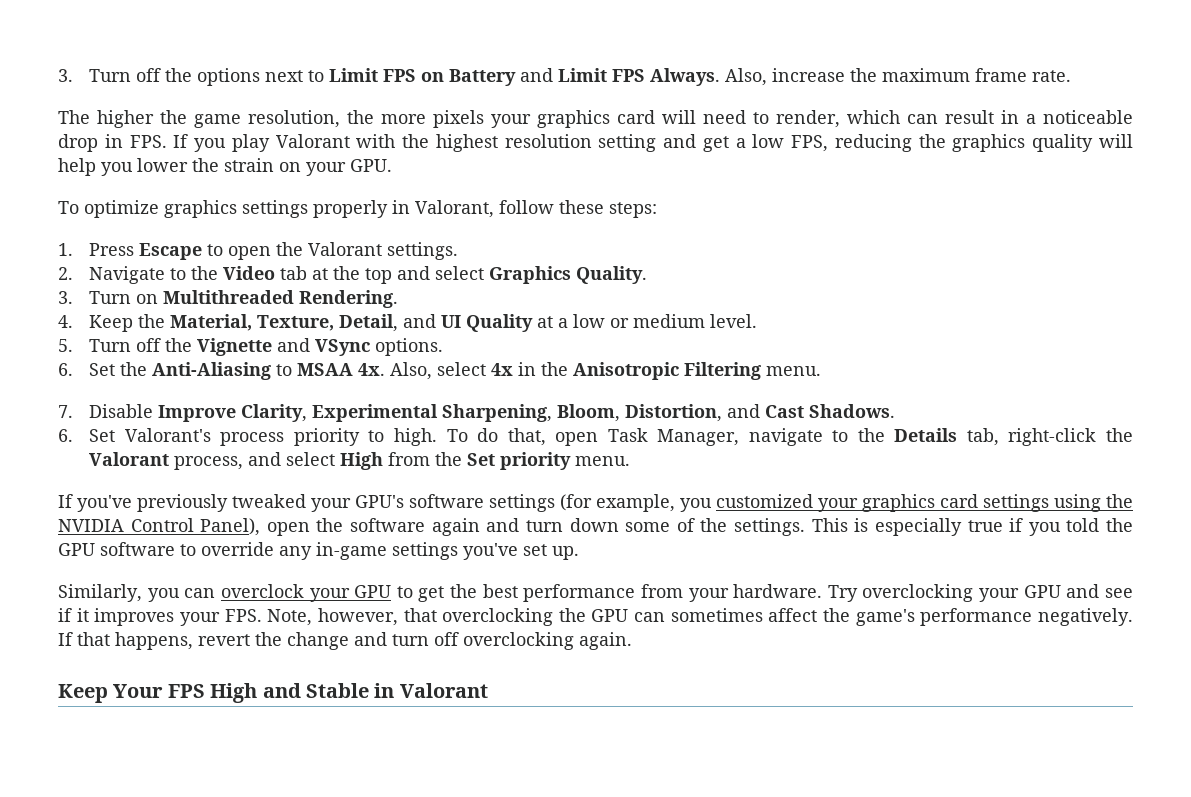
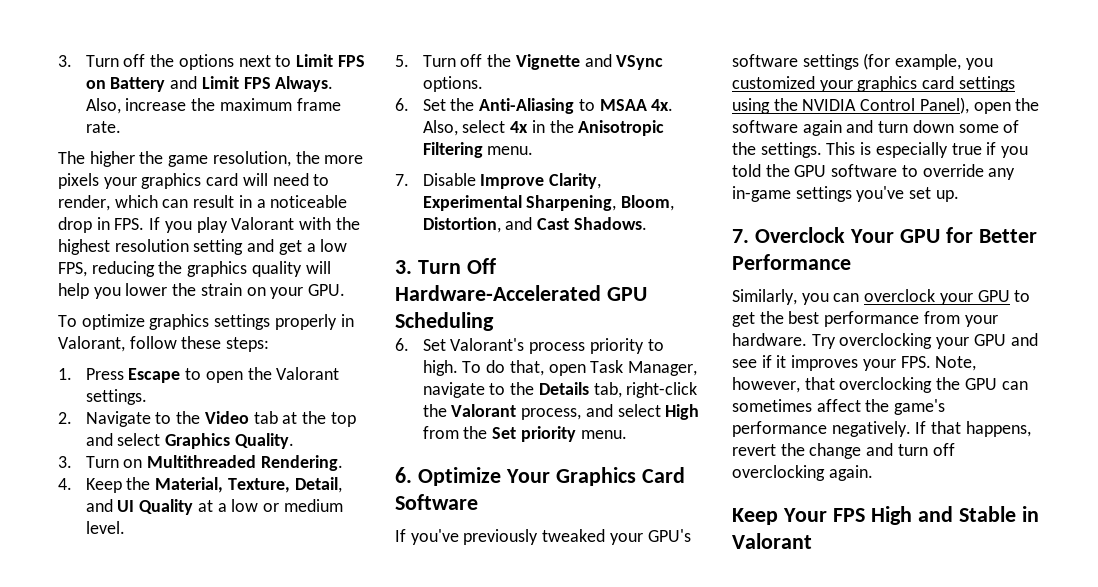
(896, 411) none -> [395,258,496,274] [395,285,647,301] [395,312,494,331] // 3. Turn Off Hardware-Accelerated GPU Scheduling
(631, 461) none -> [395,467,685,486] [395,494,478,510] // 6. Optimize Your Graphics Card Software
(579, 553) none -> [732,227,1037,243] [732,254,851,270] // 7. Overclock Your GPU for Better Performance

